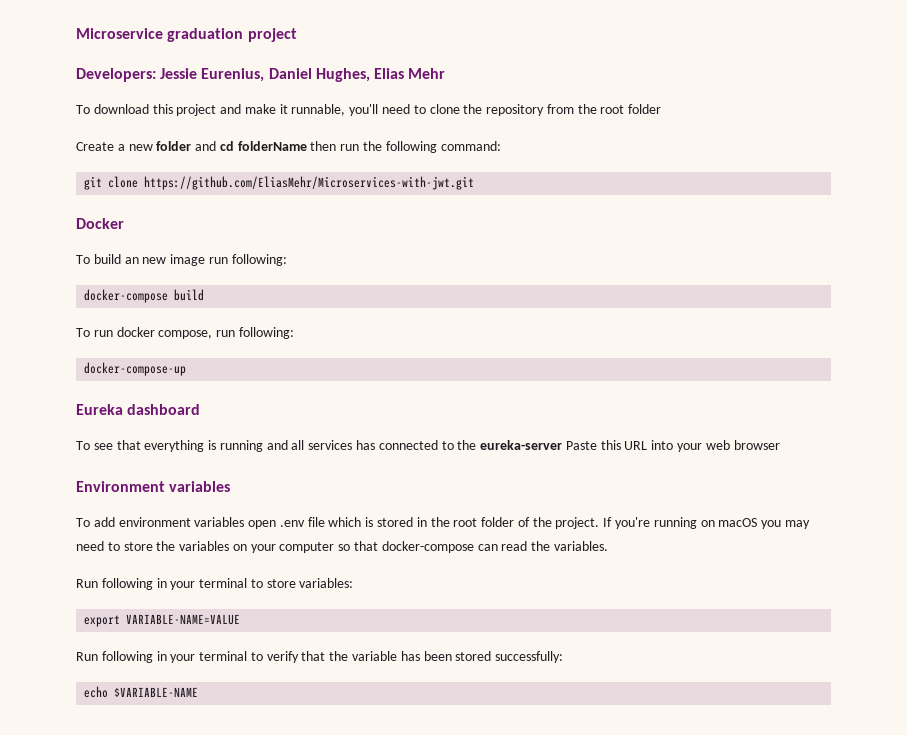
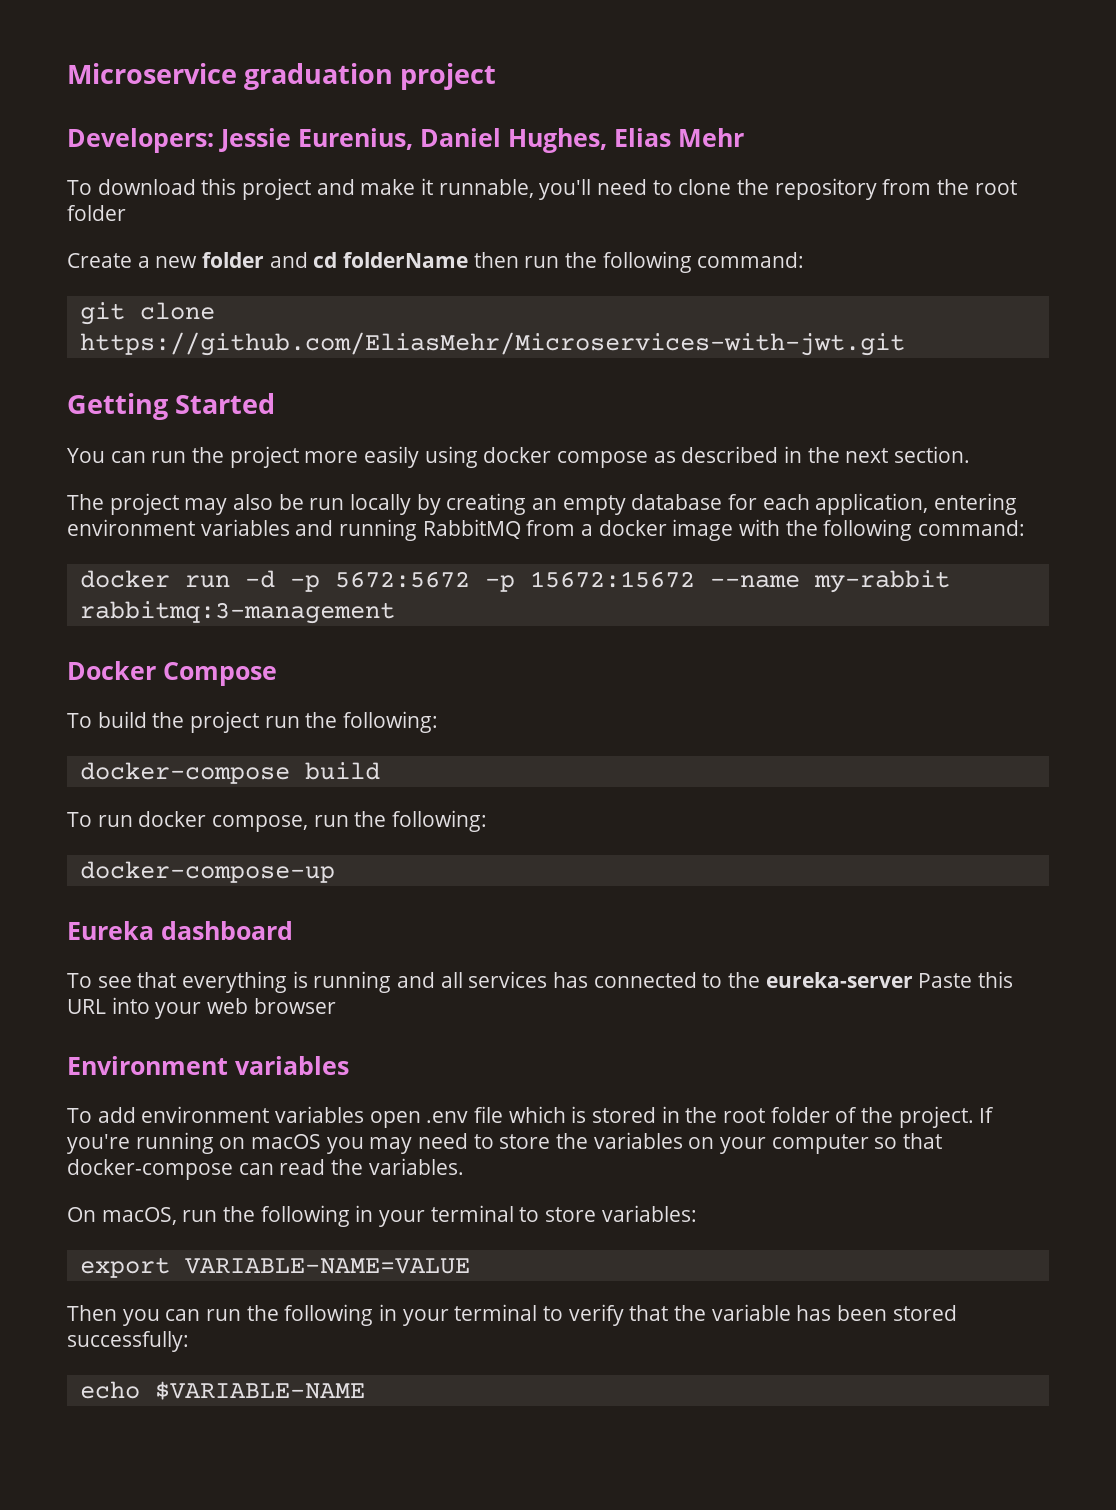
(475, 183) none -> [67,393,276,420] [67,446,971,468] [67,493,1018,515] [67,519,1026,541] [79,570,950,593] [79,601,395,624] // Getting Started // You can run the project more easily using docker compose as described in the next section. // The project may also be run locally by creating an empty database for each application, entering environment variables and running RabbitMQ from a docker image with the following command: // docker run -d -p 5672:5672 -p 15672:15672 --name my-rabbit rabbitmq:3-management
(124, 223) none -> [163,662,277,686] Compose
[124,254,228,266] an new image run -> [152,711,338,733] the project run the
(236, 333) none -> [354,811,387,827] the
[76,579,98,588] Run -> [67,1206,256,1225] On macOS, run the
[76,652,98,661] Run -> [67,1305,279,1326] Then you can run the

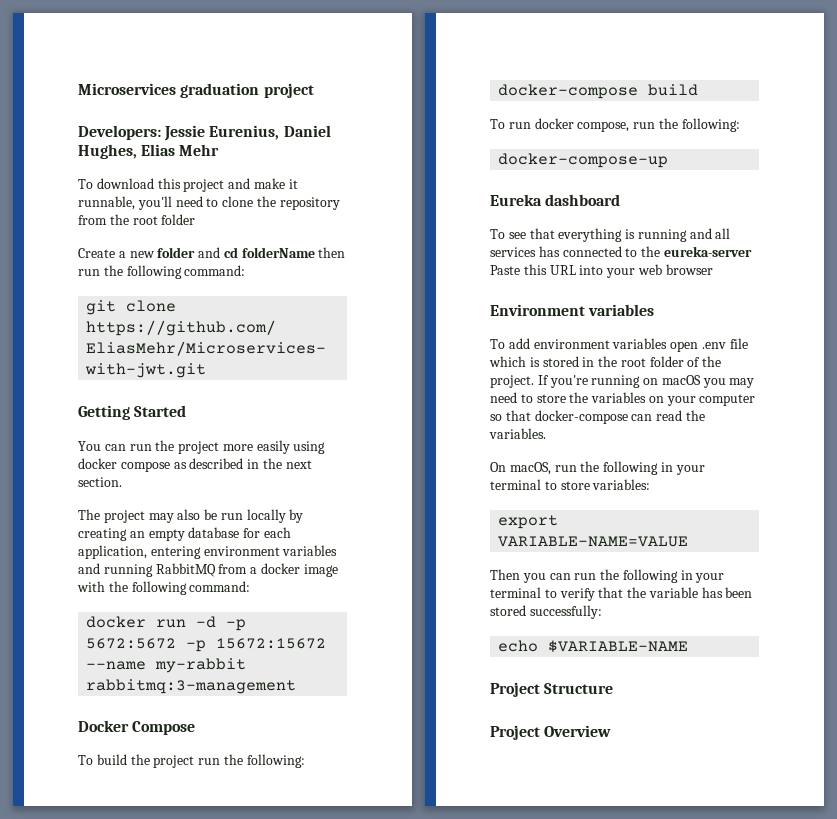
[67,63,237,84] Microservice -> [78,83,176,95] Microservices
(365, 1390) none -> [490,682,614,697] [490,725,612,740] // Project Structure // Project Overview

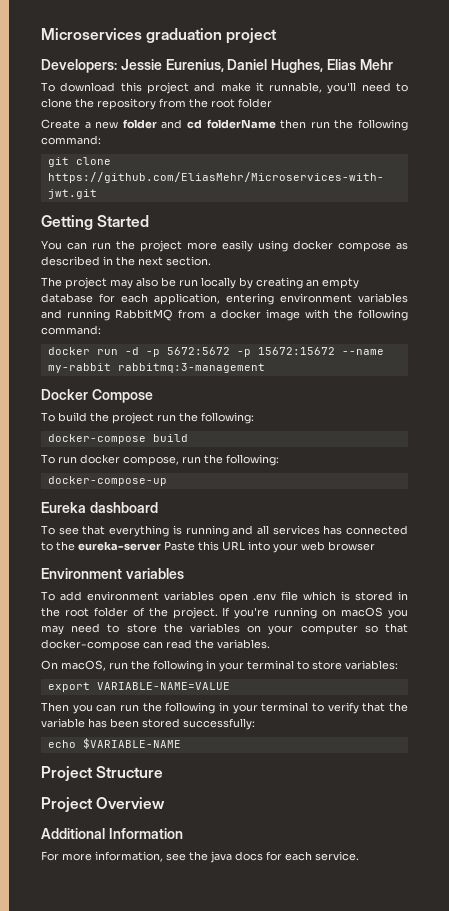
(612, 731) none -> [41,828,183,839] [41,851,359,863] // Additional Information // For more information, see the java docs for each service.

